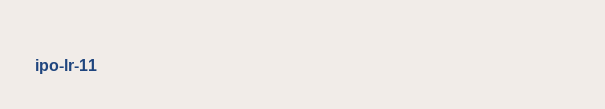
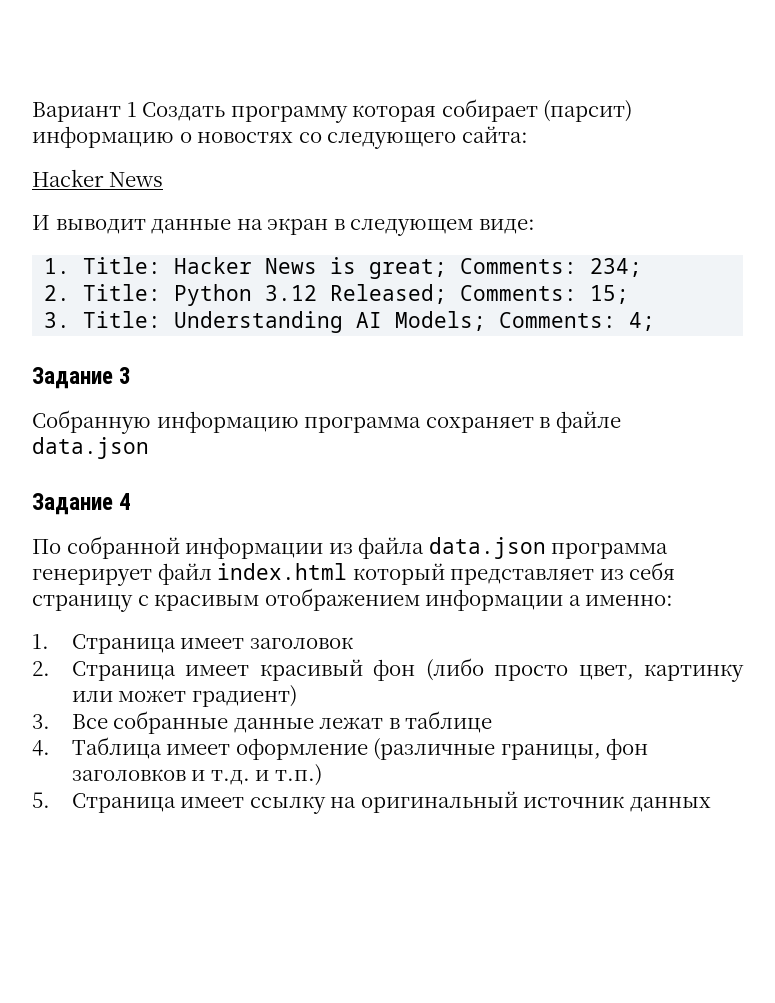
[35,59,97,74] ipo-lr-11 -> [32,99,633,123] [32,126,528,149] [32,169,163,187] [32,215,535,236] [44,257,643,279] [44,284,630,306] [44,311,656,333] [32,367,132,389] [32,410,621,434] [32,437,149,459] [32,493,132,515] [32,536,669,559] [32,562,676,586] [32,588,674,612] [32,634,353,654] [32,658,744,682] [71,685,297,707] [32,711,493,734] [32,737,649,760] [71,764,322,786] [32,791,711,814] Вариант 1 Создать программу которая собирает (парсит) информацию о новостях со следующего сайта: // Hacker News // И выводит данные на экран в следующем виде: // 1. Title: Hacker News is great; Comments: 234; // 2. Title: Python 3.12 Released; Comments: 15; // 3. Title: Understanding AI Models; Comments: 4; // Задание 3 // Собранную информацию программа сохраняет в файле data.json // Задание 4 // По собранной информации из файла data.json программа генерирует файл index.html который представляет из себя страницу с красивым отображением информации а именно: // 1. Страница имеет заголовок // 2. Страница имеет красивый фон (либо просто цвет, картинку или может градиент) // 3. Все собранные данные лежат в таблице // 4. Таблица имеет оформление (различные границы, фон заголовков и т.д. и т.п.) // 5. Страница имеет ссылку на оригинальный источник данных

